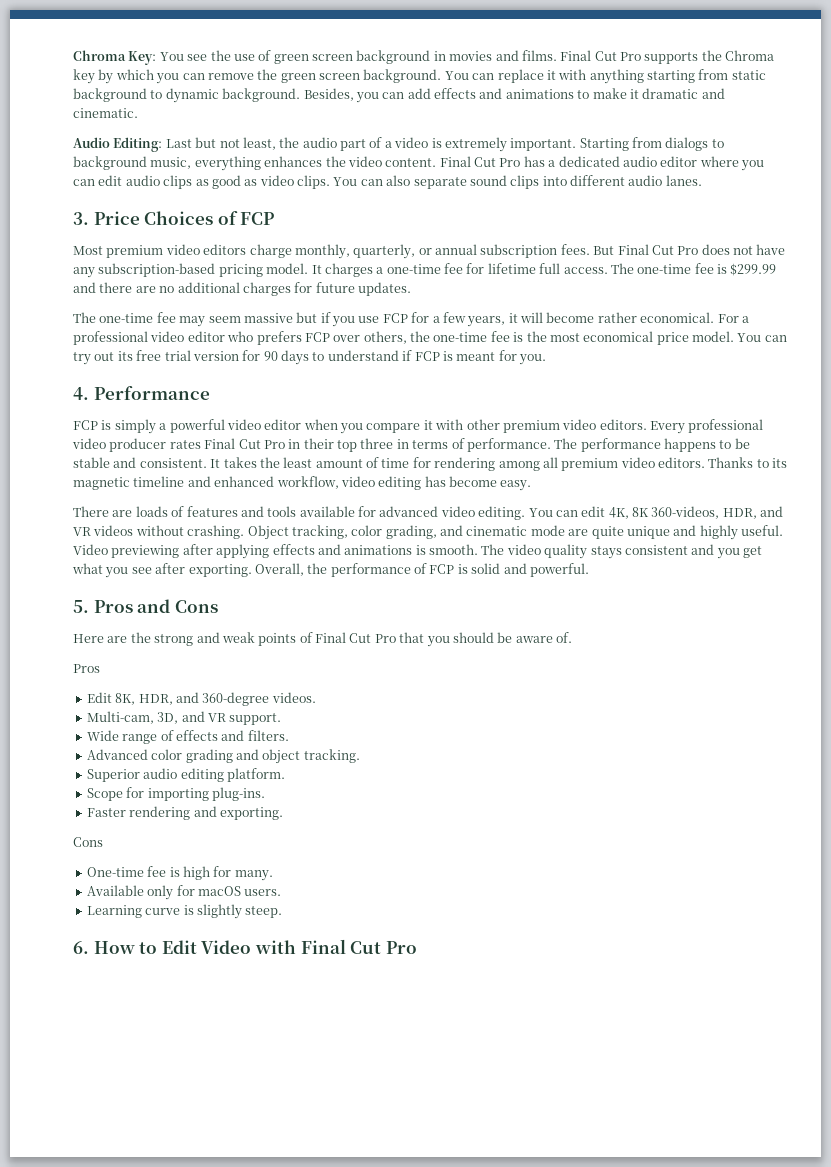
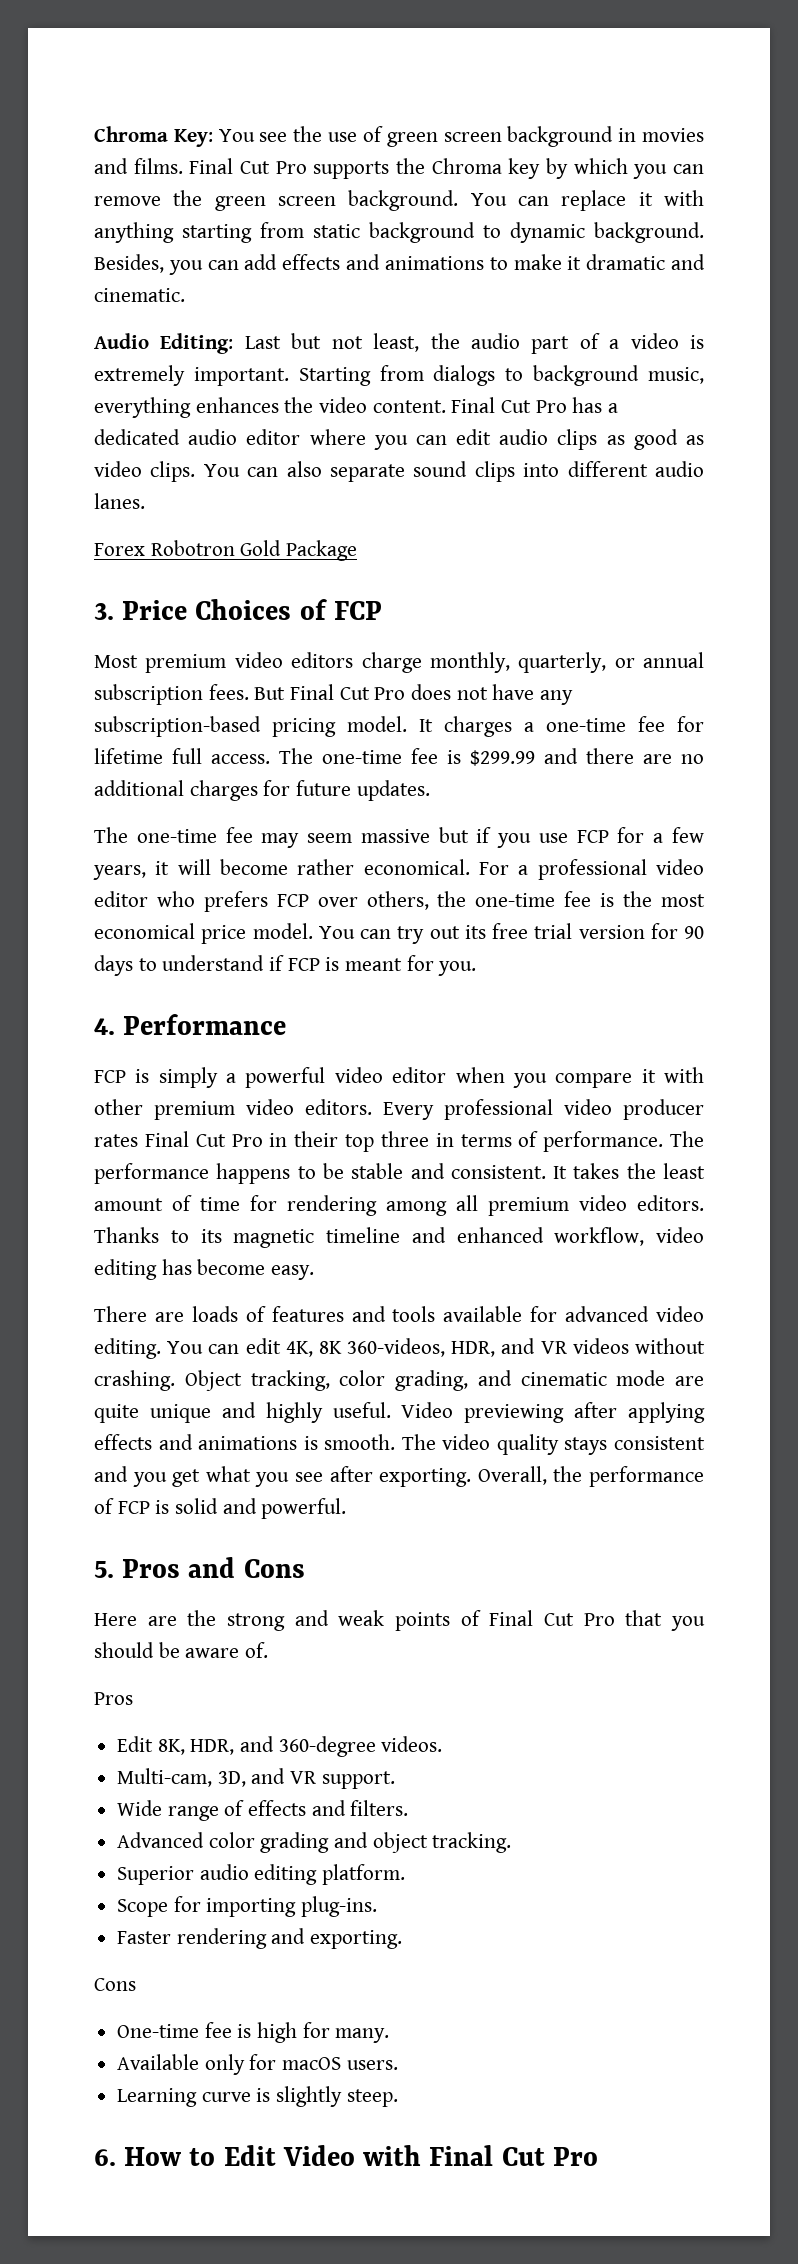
(702, 180) none -> [94,540,358,561] // Forex Robotron Gold Package

